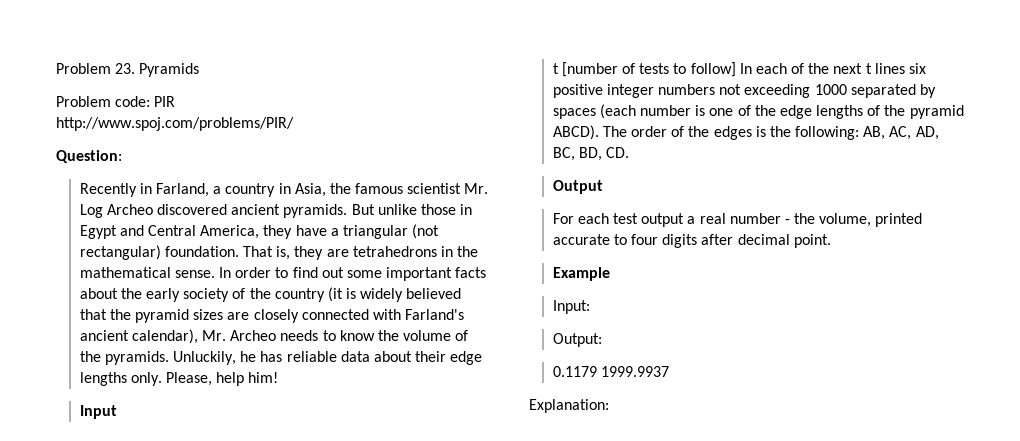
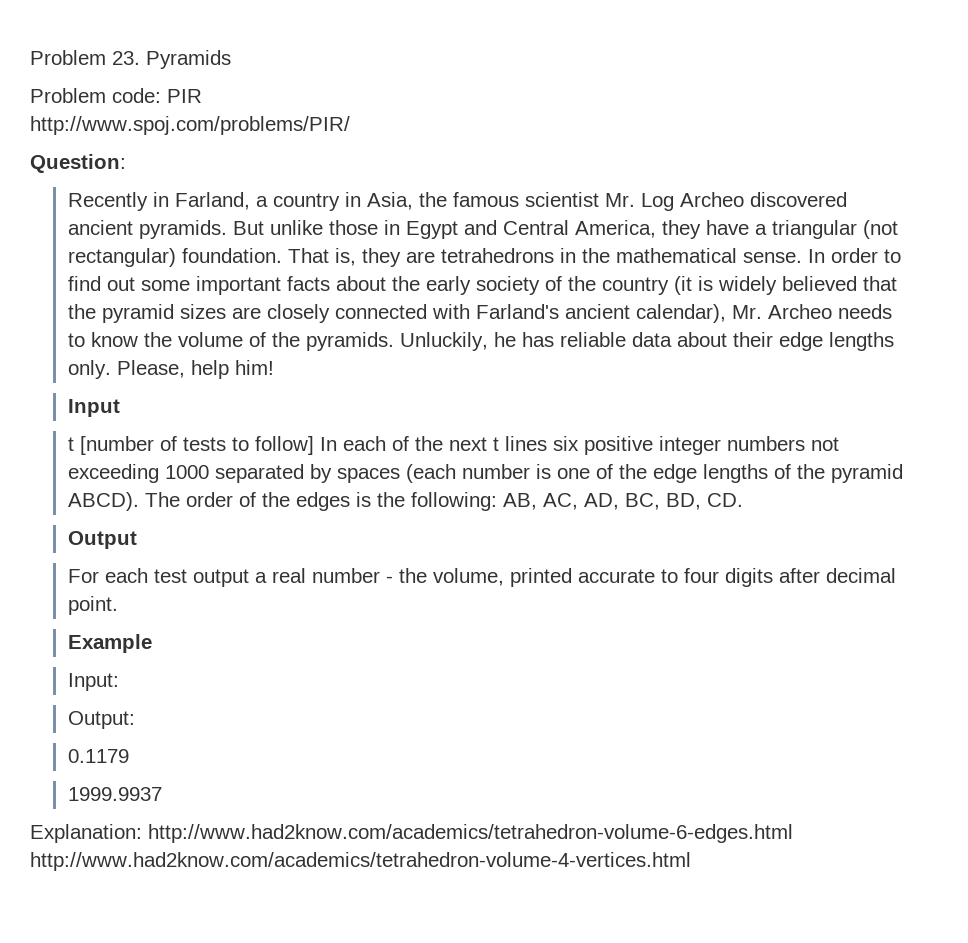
(597, 371) none -> (129, 756) //
(609, 406) none -> [148,824,793,843] [30,852,691,871] http://www.had2know.com/academics/tetrahedron-volume-6-edges.html http://www.had2know.com/academics/tetrahedron-volume-4-vertices.html

